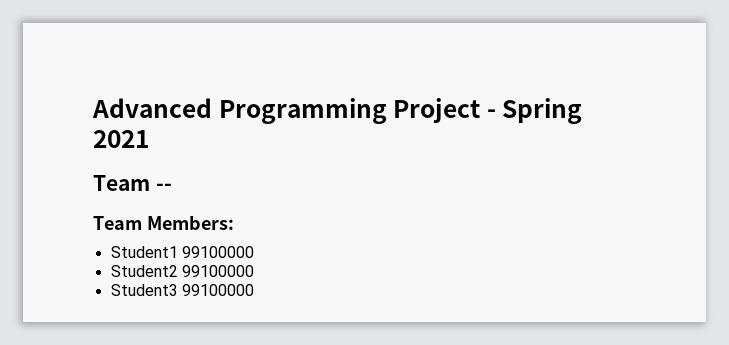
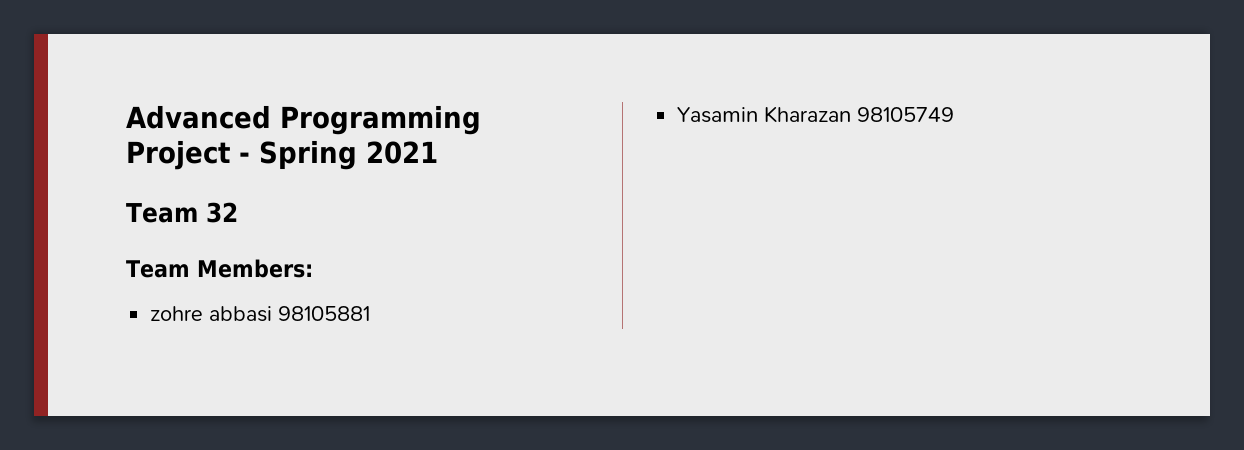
[155,183,172,191] -- -> [205,202,238,223] 32
[110,246,254,258] [110,265,254,277] [110,284,254,296] Student1 99100000 // Student2 99100000 // Student3 99100000 -> [150,306,371,322] [677,106,955,123] zohre abbasi 98105881 // Yasamin Kharazan 98105749

